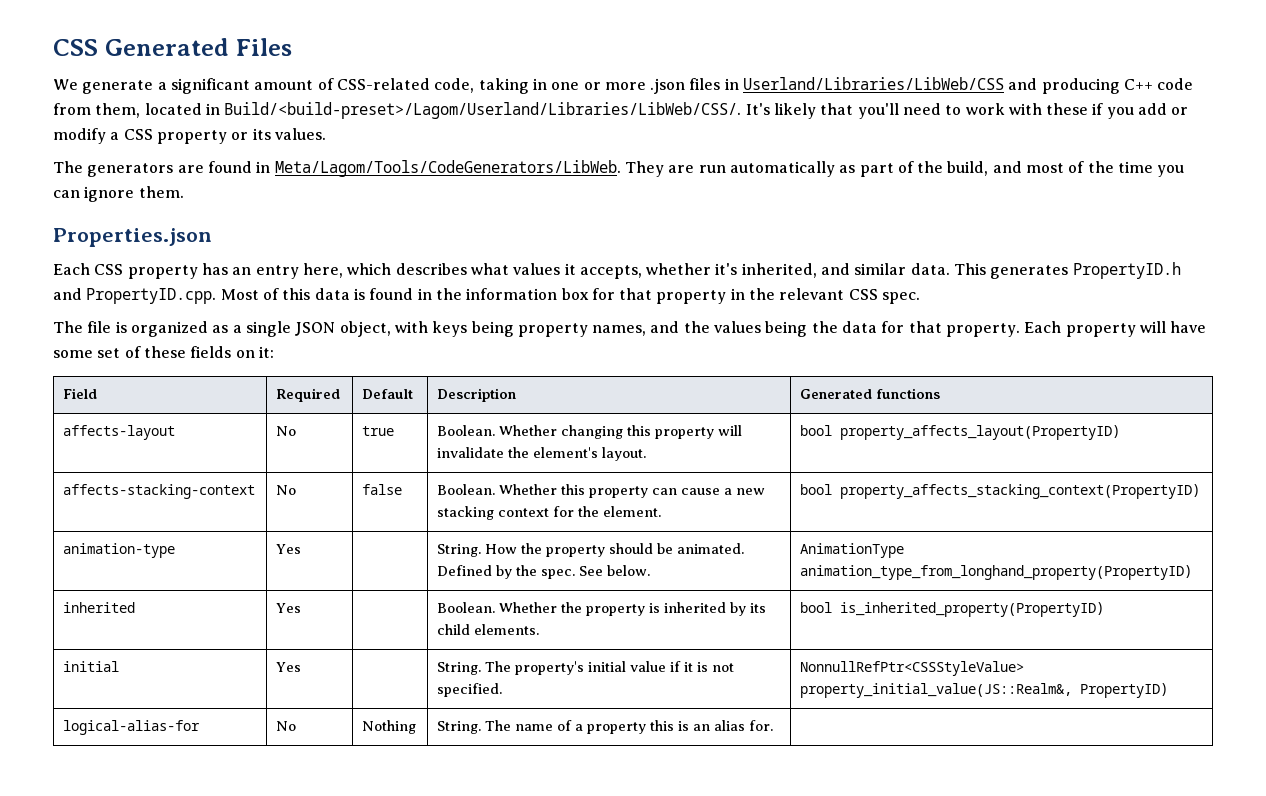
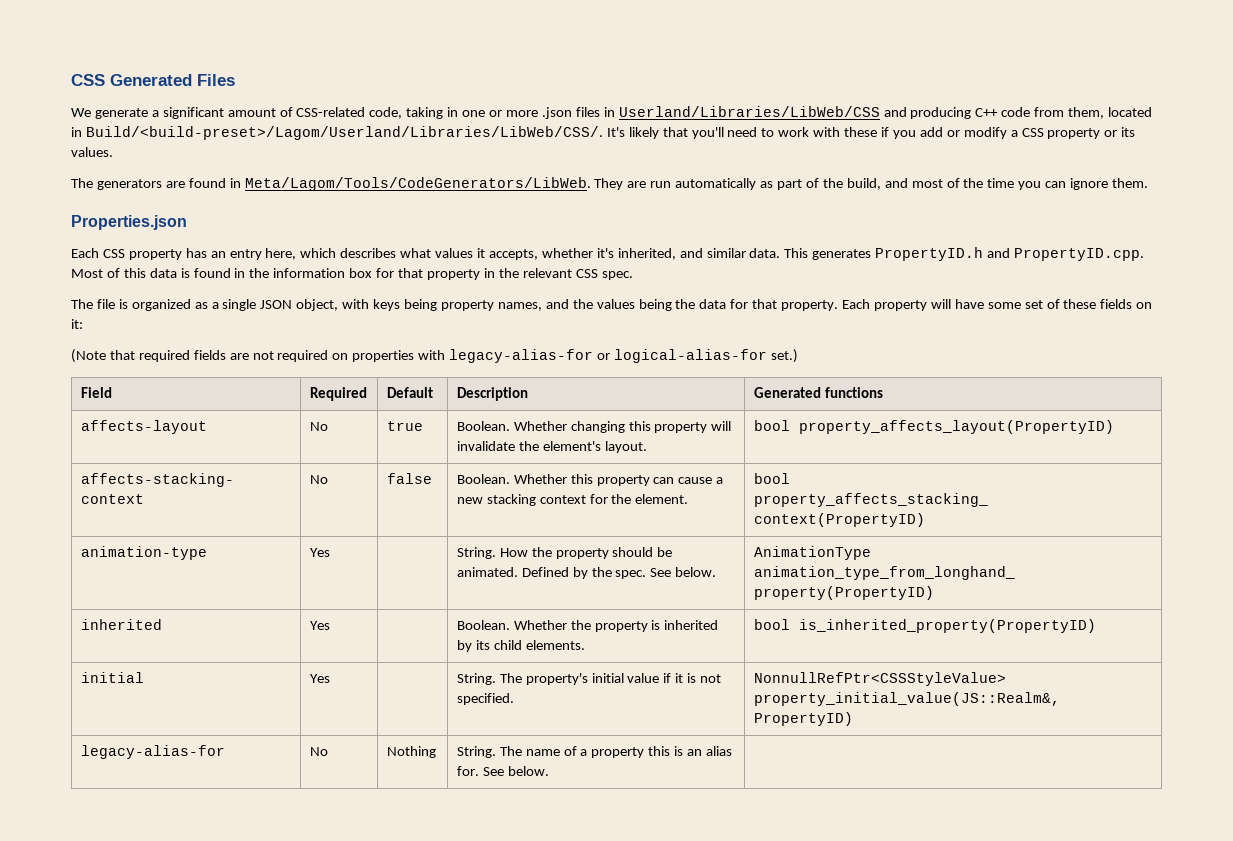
(274, 352) none -> [71,349,798,363] // (Note that required fields are not required on properties with legacy-alias-for or logical-alias-for set.)
[63,720,201,735] logical-alias-for -> [80,745,225,759] legacy-alias-for
(774, 725) none -> [482,766,549,776] See below.

